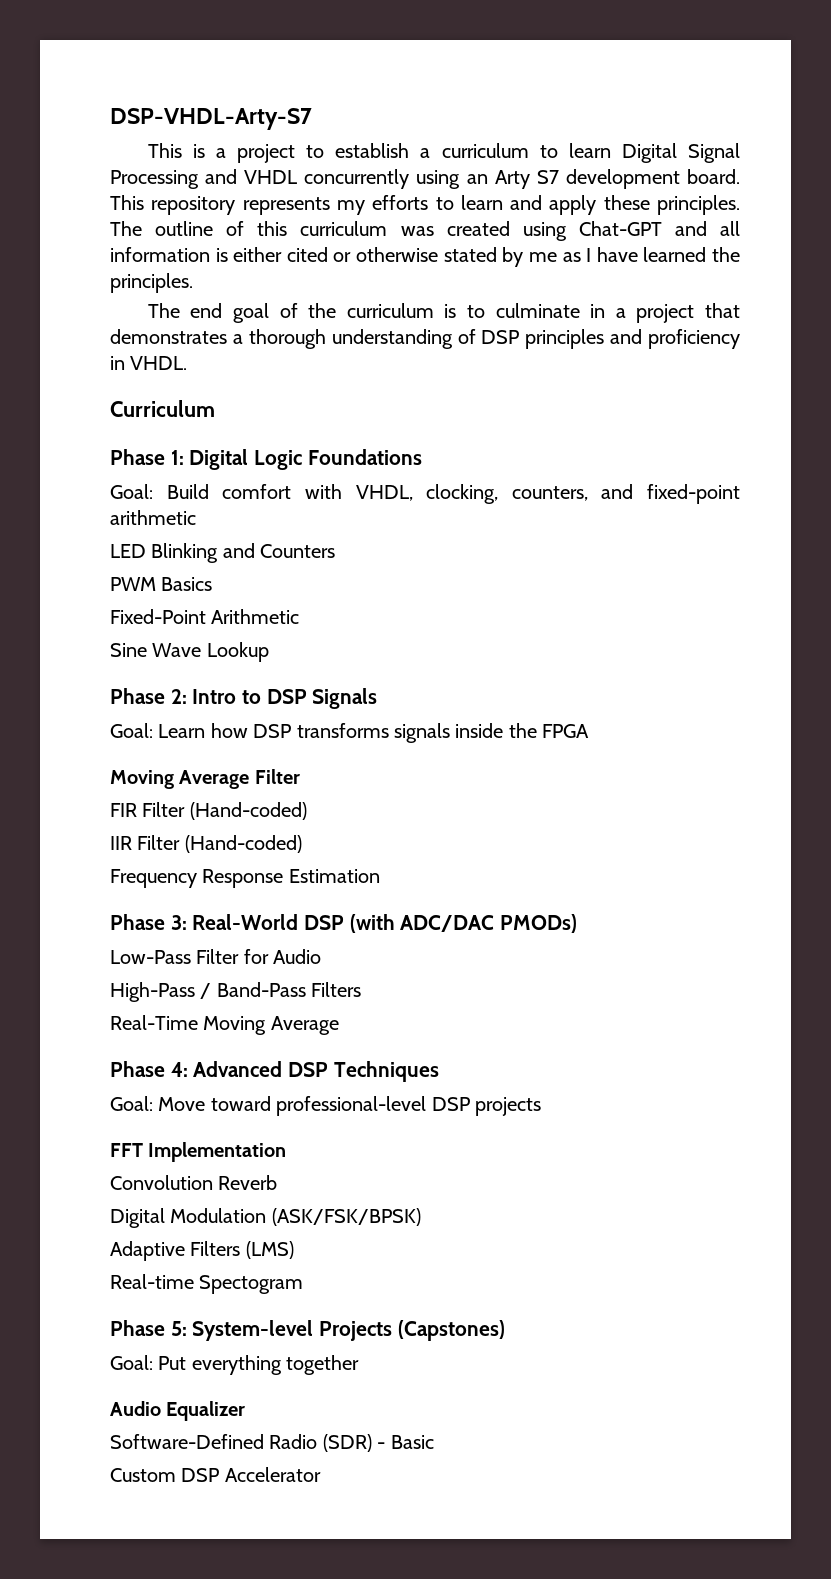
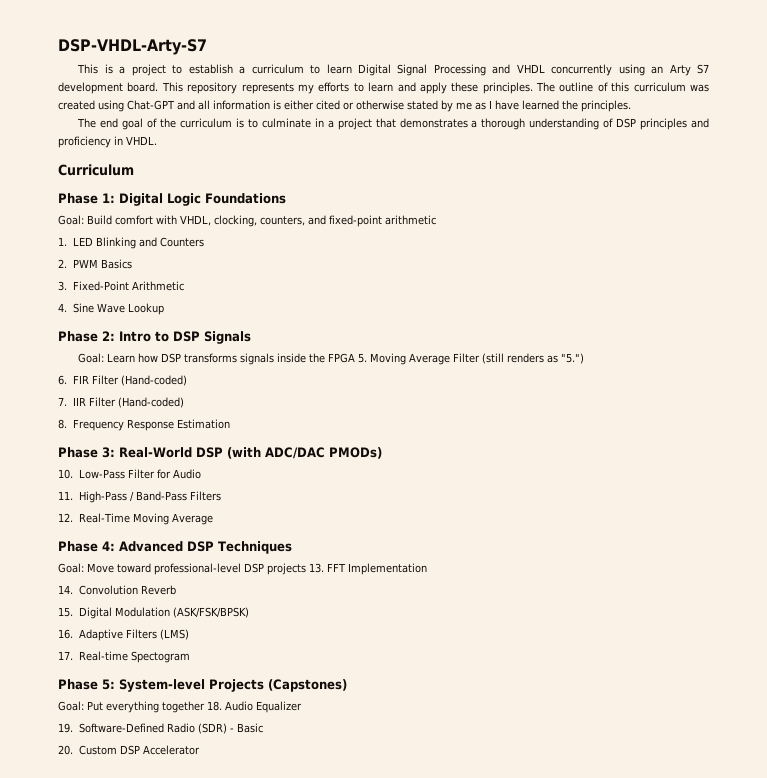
(196, 517) none -> [58,237,67,246] 1.
(336, 551) none -> [58,259,67,268] 2.
(213, 584) none -> [58,281,67,291] 3.
(300, 616) none -> [58,303,67,312] 4.
(590, 731) // -> [358,353,368,363] 5.
(300, 776) // -> [482,353,585,364] [58,375,67,385] (still renders as "5.") // 6.
(307, 811) none -> [58,397,67,406] 7.
(302, 844) none -> [58,419,67,429] 8.
(578, 923) none -> [58,469,73,479] 10.
(322, 956) none -> [58,491,73,500] 11.
(362, 989) none -> [58,513,73,522] 12.
(541, 1106) // -> [309,563,324,573] 13.
(287, 1152) none -> [58,585,73,594] 14.
(278, 1182) none -> [58,607,73,617] 15.
(421, 1217) none -> [58,629,73,639] 16.
(294, 1250) none -> [58,651,73,660] 17.
(360, 1365) // -> [207,701,222,711] 18.
(246, 1411) none -> [58,723,73,733] 19.
(434, 1442) none -> [58,745,73,755] 20.

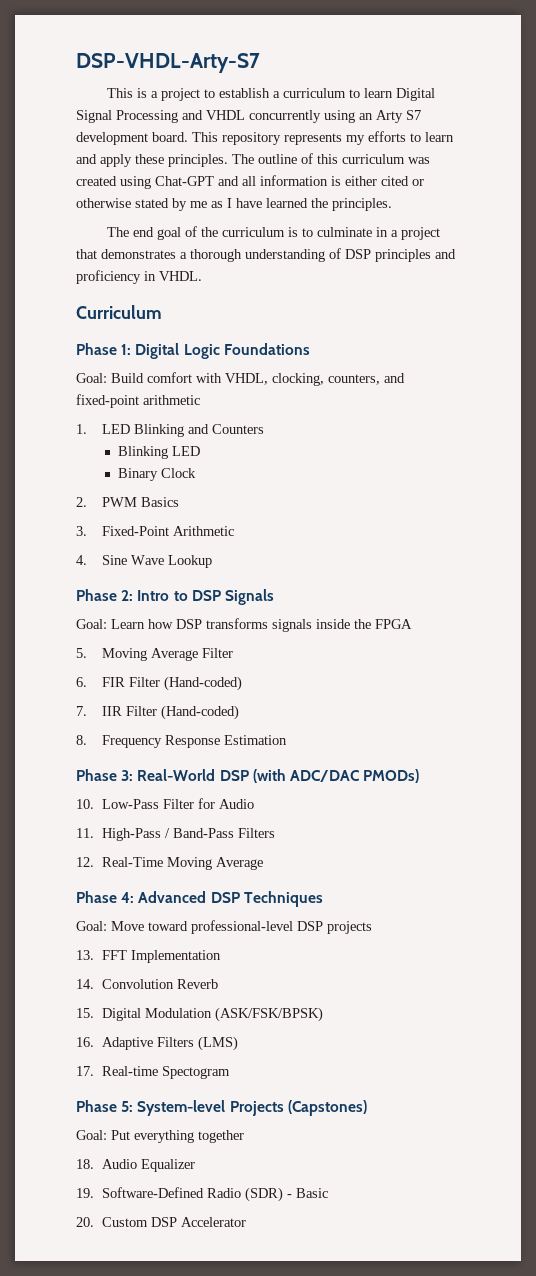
(205, 242) none -> [118,446,201,459] [118,468,197,481] // Blinking LED // Binary Clock
(356, 358) none -> (412, 624) //
[482,353,585,364] (still renders as "5.") -> (234, 653) none
(306, 569) none -> (372, 927) //
(205, 707) none -> (244, 1136) //

